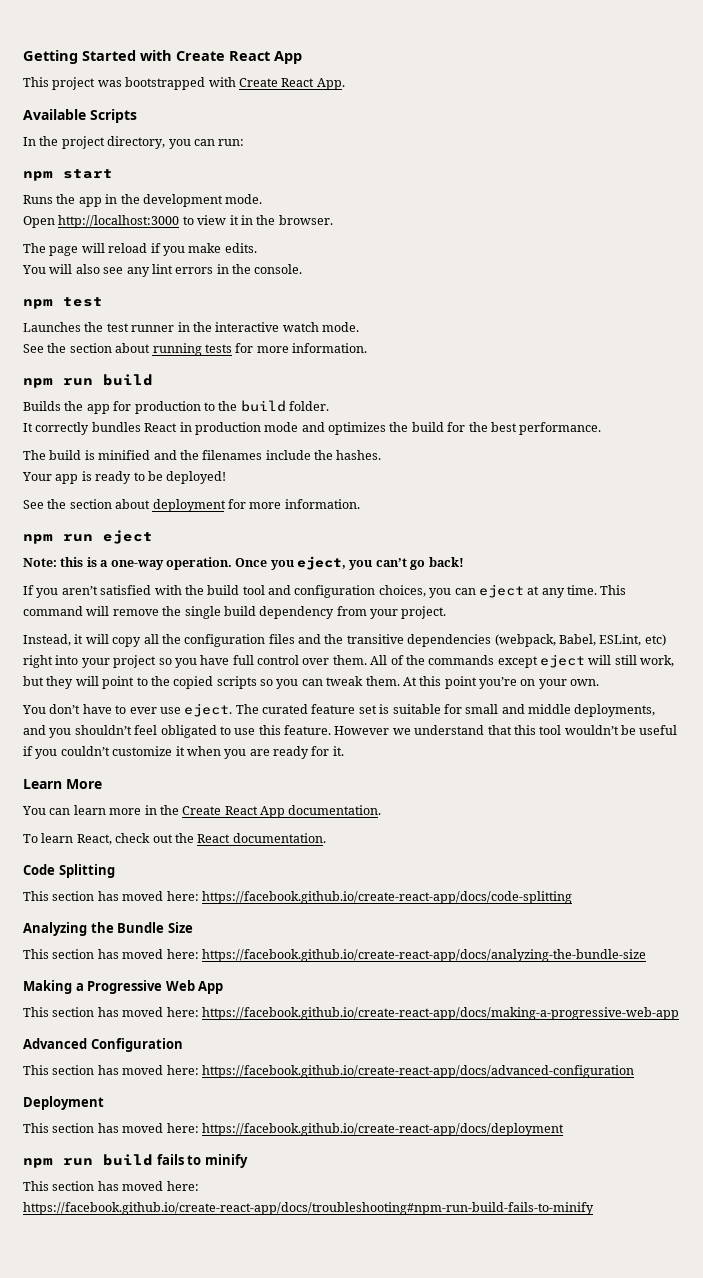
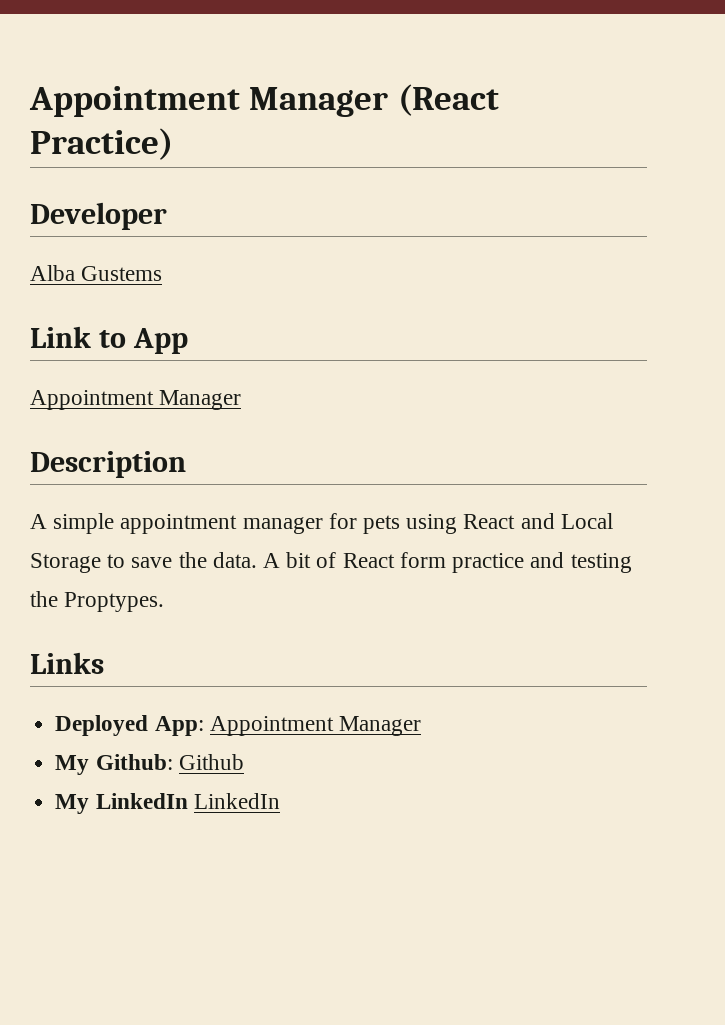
[23,50,302,64] [23,77,345,90] [23,109,137,123] [23,136,245,149] [23,169,113,181] [23,194,263,207] [23,215,333,228] [23,243,257,256] [22,264,303,277] [23,297,103,309] [23,322,359,332] [23,343,367,356] [23,374,153,388] [23,400,329,414] [23,422,602,435] [23,450,382,460] [22,471,227,484] [23,499,360,512] [23,530,153,544] [23,556,464,570] [23,584,627,598] [23,606,447,619] [23,634,666,647] [23,654,675,668] [23,676,600,689] [22,703,656,717] [23,725,678,738] [23,746,344,759] [23,779,102,789] [22,805,382,818] [23,833,326,845] [23,864,115,878] [23,891,572,904] [23,922,193,936] [23,949,646,962] [23,980,224,994] [23,1007,679,1020] [23,1038,183,1052] [23,1065,634,1078] [23,1096,104,1110] [23,1123,564,1136] [23,1154,248,1168] [23,1181,199,1191] [23,1202,594,1215] Getting Started with Create React App // This project was bootstrapped with Create React App. // Available Scripts // In the project directory, you can run: // npm start // Runs the app in the development mode. // Open http://localhost:3000 to view it in the browser. // The page will reload if you make edits. // You will also see any lint errors in the console. // npm test // Launches the test runner in the interactive watch mode. // See the section about running tests for more information. // npm run build // Builds the app for production to the build folder. // It correctly bundles React in production mode and optimizes the build for the best performance. // The build is minified and the filenames include the hashes. // Your app is ready to be deployed! // See the section about deployment for more information. // npm run eject // Note: this is a one-way operation. Once you eject, you can’t go back! // If you aren’t satisfied with the build tool and configuration choices, you can eject at any time. This command will remove the single build dependency from your project. // Instead, it will copy all the configuration files and the transitive dependencies (webpack, Babel, ESLint, etc) right into your project so you have full control over them. All of the commands except eject will still work, but they will point to the copied scripts so you can tweak them. At this point you’re on your own. // You don’t have to ever use eject. The curated feature set is suitable for small and middle deployments, and you shouldn’t feel obligated to use this feature. However we understand that this tool wouldn’t be useful if you couldn’t customize it when you are ready for it. // Learn More // You can learn more in the Create React App documentation. // To learn React, check out the React documentation. // Code Splitting // This section has moved here: https://facebook.github.io/create-react-app/docs/code-splitting // Analyzing the Bundle Size // This section has moved here: https://facebook.github.io/create-react-app/docs/analyzing-the-bundle-size // Making a Progressive Web App // This section has moved here: https://facebook.github.io/create-react-app/docs/making-a-progressive-web-app // Advanced Configuration // This section has moved here: https://facebook.github.io/create-react-app/docs/advanced-configuration // Deployment // This section has moved here: https://facebook.github.io/create-react-app/docs/deployment // npm run build fails to minify // This section has moved here: https://facebook.github.io/create-react-app/docs/troubleshooting#npm-run-build-fails-to-minify -> [29,84,499,117] [30,128,173,160] [30,202,167,230] [30,265,163,281] [30,326,188,354] [30,390,242,410] [30,451,186,478] [30,513,613,534] [30,552,632,573] [30,591,165,612] [30,652,104,674] [55,715,421,736] [55,754,244,775] [55,793,280,814] Appointment Manager (React Practice) // Developer // Alba Gustems // Link to App // Appointment Manager // Description // A simple appointment manager for pets using React and Local Storage to save the data. A bit of React form practice and testing the Proptypes. // Links // Deployed App: Appointment Manager // My Github: Github // My LinkedIn LinkedIn

